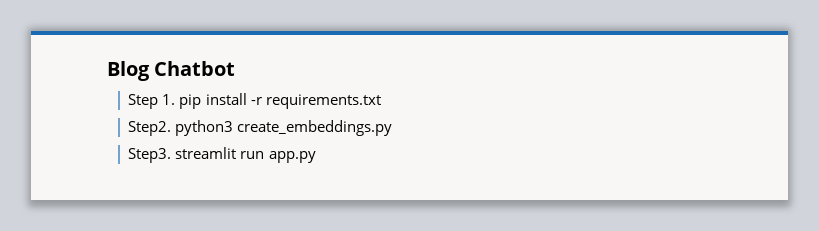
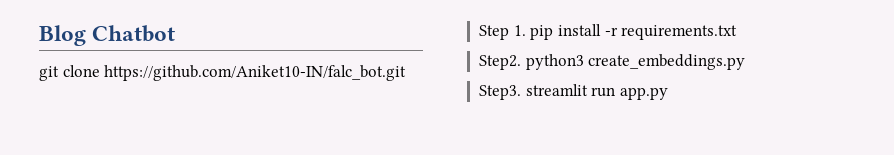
(236, 68) none -> [39,65,407,81] // git clone https://github.com/Aniket10-IN/falc_bot.git

